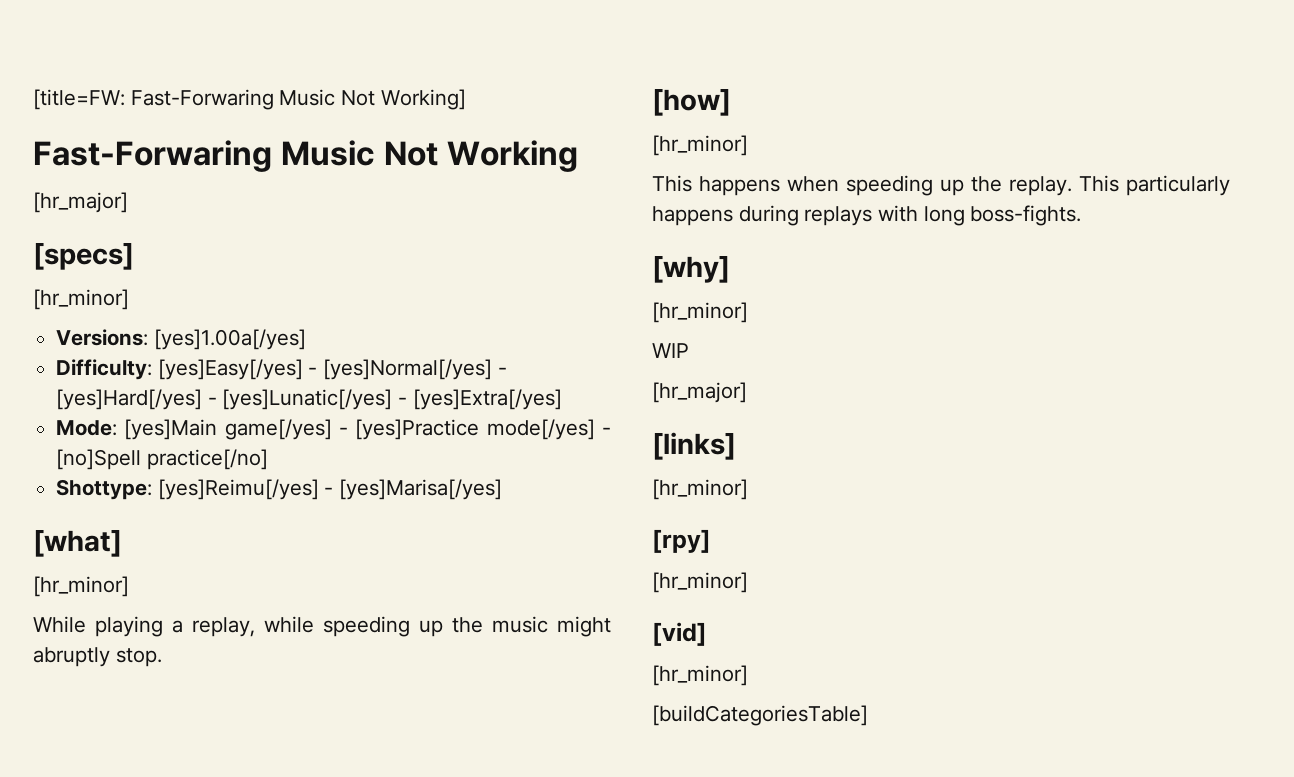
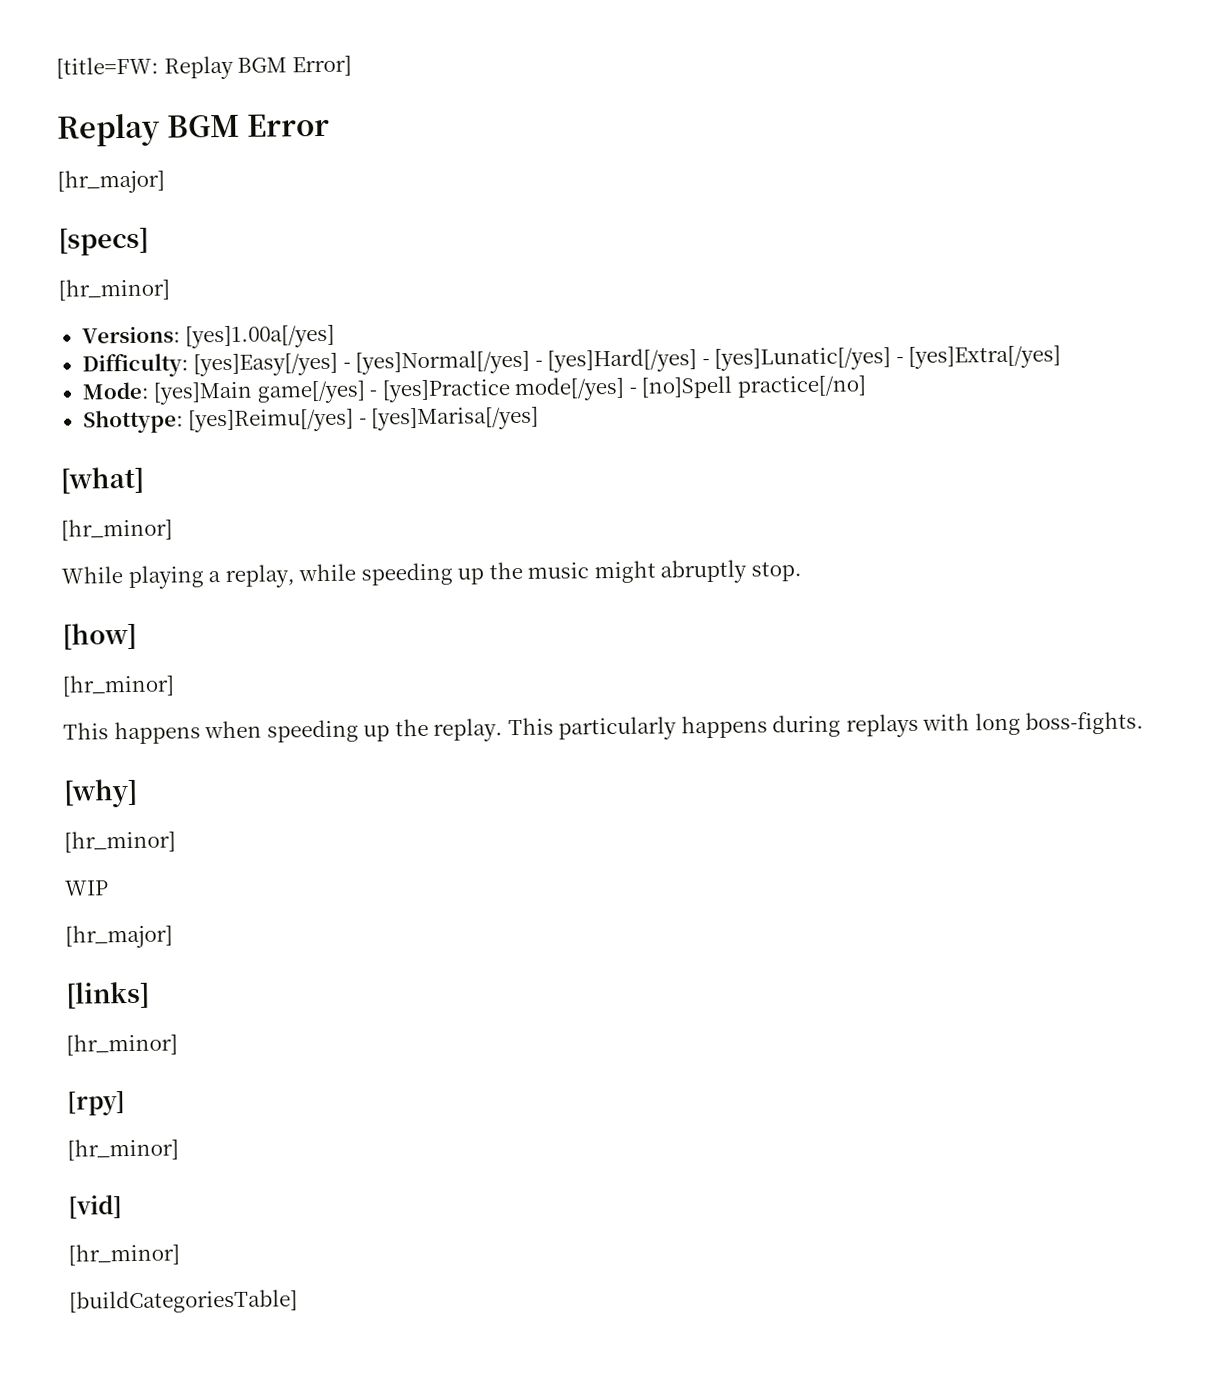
[130,89,466,110] [33,140,578,172] Fast-Forwaring Music Not Working] // Fast-Forwaring Music Not Working -> [163,55,352,80] [57,113,330,147] Replay BGM Error] // Replay BGM Error

